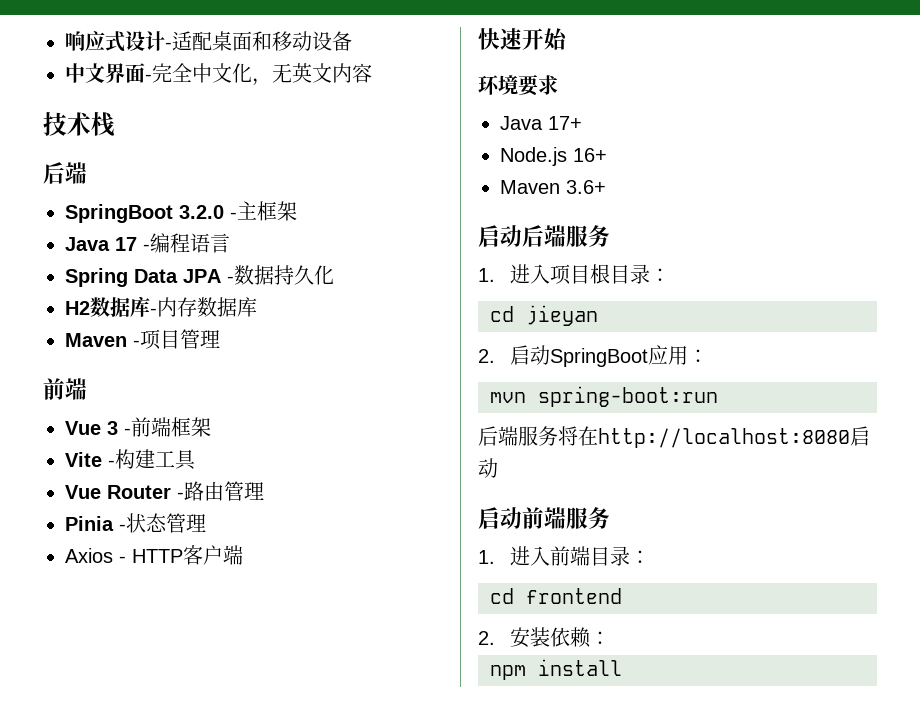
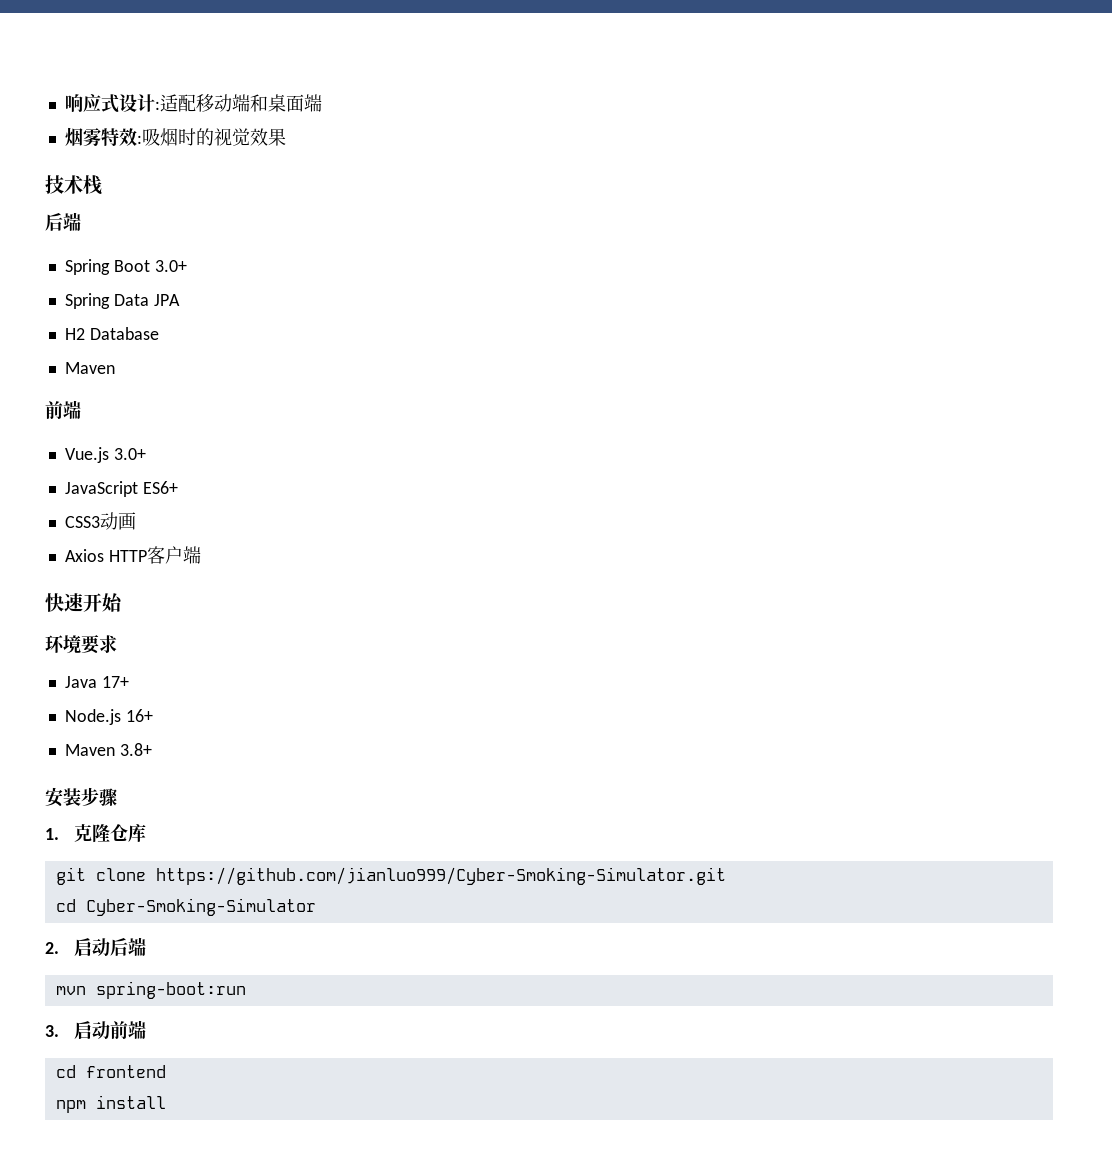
[165,31,352,51] [65,63,372,86] [43,112,115,137] [43,162,87,184] [65,201,297,223] [65,233,230,253] [65,265,334,287] [65,296,257,317] [65,329,220,350] [43,378,87,400] [65,417,211,437] [65,449,196,470] [65,481,264,501] [65,513,206,533] -适配桌面和移动设备 // 中文界面-完全中文化，无英文内容 // 技术栈 // 后端 // SpringBoot 3.2.0 -主框架 // Java 17 -编程语言 // Spring Data JPA -数据持久化 // H2数据库-内存数据库 // Maven -项目管理 // 前端 // Vue 3 -前端框架 // Vite -构建工具 // Vue Router -路由管理 // Pinia -状态管理 -> [154,94,322,112] [63,127,286,147] [45,175,102,195] [45,212,81,231] [64,259,187,275] [64,293,180,309] [64,327,159,340] [64,362,115,374] [45,400,81,419] [64,447,146,463] [64,481,178,497] [64,512,136,530] :适配移动端和桌面端 // 烟雾特效:吸烟时的视觉效果 // 技术栈 // 后端 // Spring Boot 3.0+ // Spring Data JPA // H2 Database // Maven // 前端 // Vue.js 3.0+ // JavaScript ES6+ // CSS3动画
[119,556,126,563] - -> (104, 555) none
[566,180,606,194] [478,225,610,247] [478,264,670,285] [490,305,598,326] [478,345,708,367] [490,386,718,407] [478,426,870,448] [478,458,498,478] [478,507,610,529] [478,546,650,566] 3.6+ // 启动后端服务 // 1.进入项目根目录： // cd jieyan // 2.启动SpringBoot应用： // mvn spring-boot:run // 后端服务将在http://localhost:8080启动 // 启动前端服务 // 1.进入前端目录： -> [119,743,152,756] [45,787,117,807] [45,823,146,843] [55,867,726,885] [55,898,316,916] [45,937,146,956] [55,981,246,999] [45,1020,146,1039] 3.8+ // 安装步骤 // 1.克隆仓库 // git clone https://github.com/jianluo999/Cyber-Smoking-Simulator.git // cd Cyber-Smoking-Simulator // 2.启动后端 // mvn spring-boot:run // 3.启动前端
[478,627,610,648] // 2.安装依赖： -> (166, 1071) none

